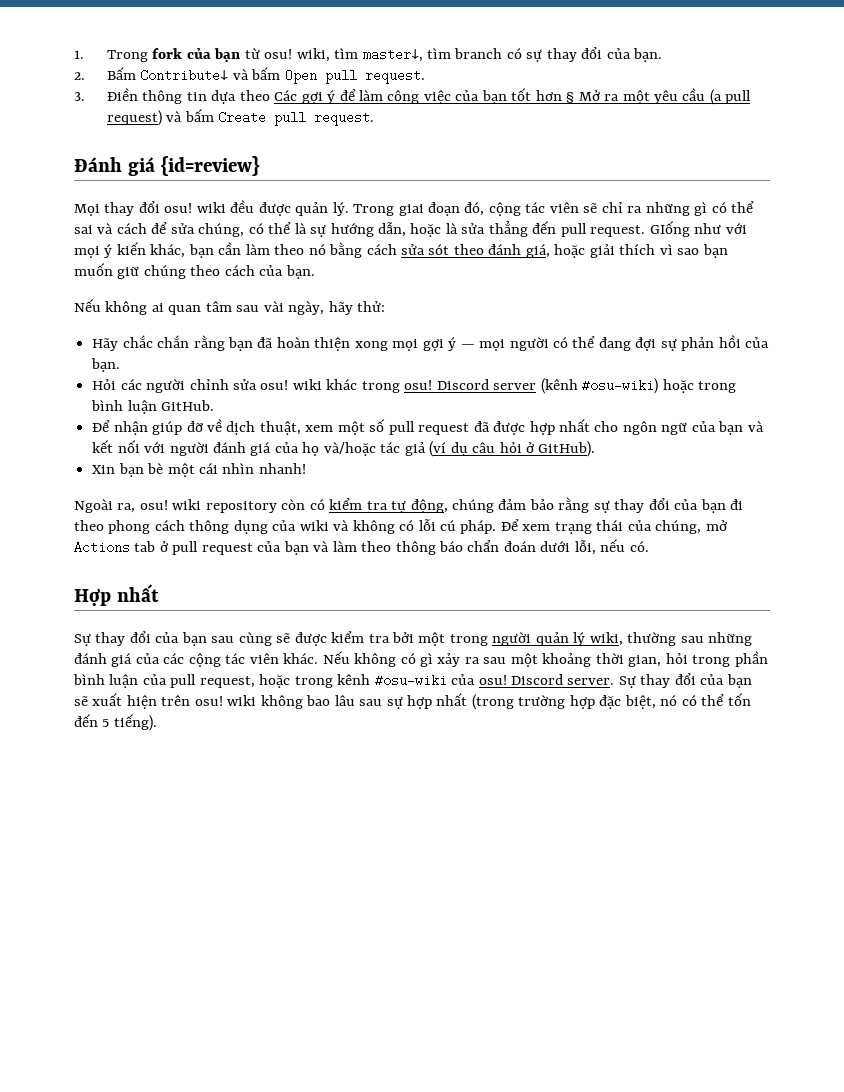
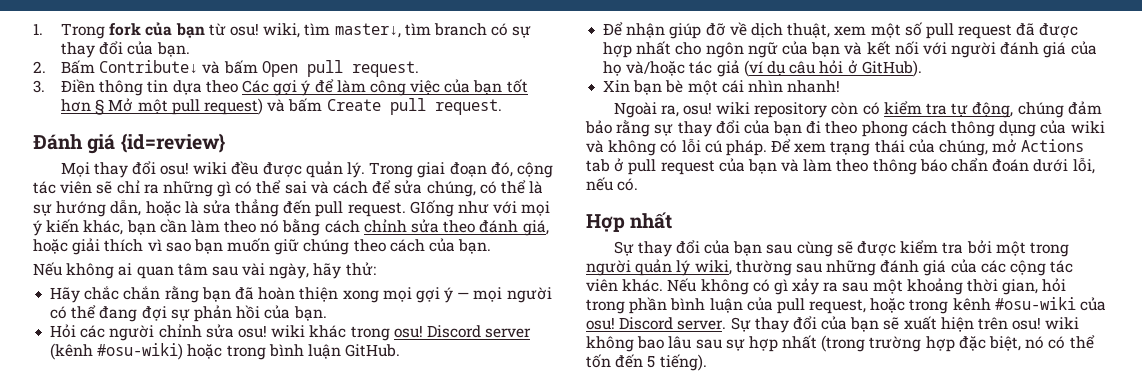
[604,88,722,105] ra một yêu cầu (a -> [137,99,168,114] một
[401,244,450,255] sửa sót -> [363,219,440,233] chỉnh sửa

